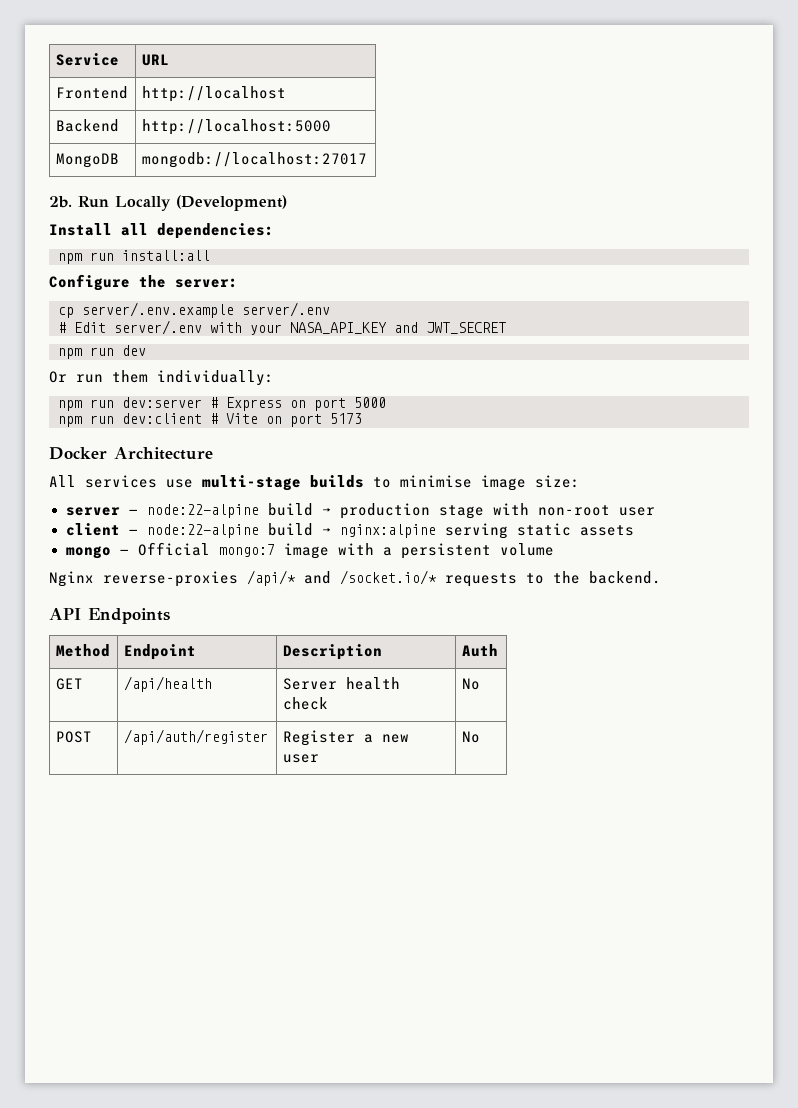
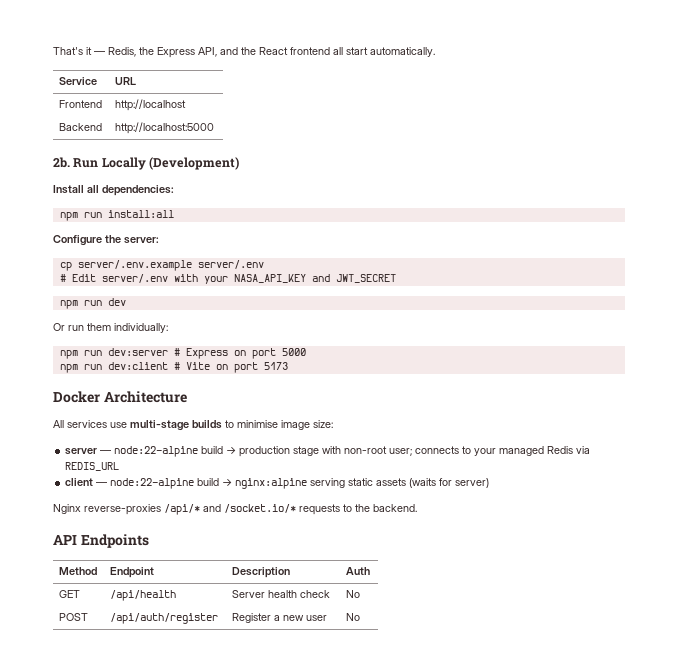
(55, 59) none -> [53,47,435,58] That's it — Redis, the Express API, and the React frontend all start automatically. //
[55,153,119,168] [141,152,367,168] // MongoDB | mongodb://localhost:27017 -> (215, 128) none
[618,507,655,516] user -> [389,446,591,456] [65,462,120,471] user; connects to your managed Redis via REDIS_URL
[65,542,554,559] // mongo — Official mongo:7 image with a persistent volume -> [409,478,490,488] (waits for server)

